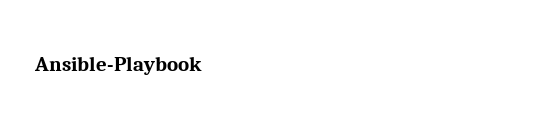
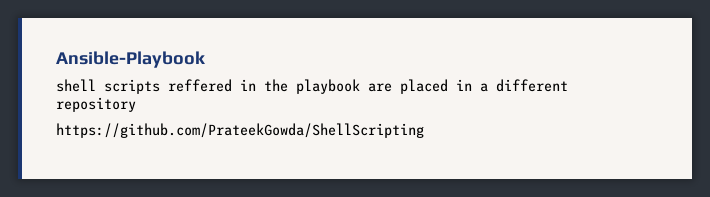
(202, 65) none -> [56,79,568,94] [56,97,136,112] [56,123,424,138] // shell scripts reffered in the playbook are placed in a different repository // https://github.com/PrateekGowda/ShellScripting

